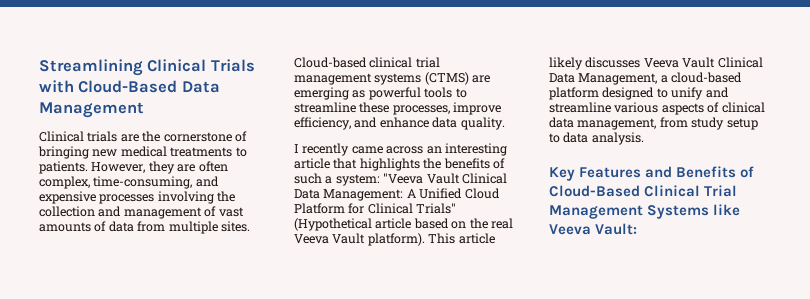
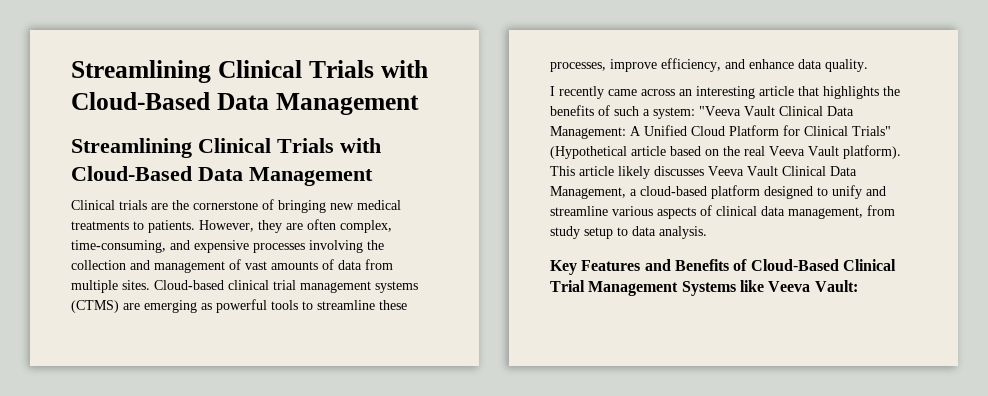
[39,59,255,76] [39,80,220,93] [39,102,144,118] Streamlining Clinical Trials with Cloud-Based Data Management -> [71,60,428,83] [71,92,419,115] [71,138,381,158] [71,166,373,186] Streamlining Clinical Trials with Cloud-Based Data Management // Streamlining Clinical Trials with Cloud-Based Data Management

